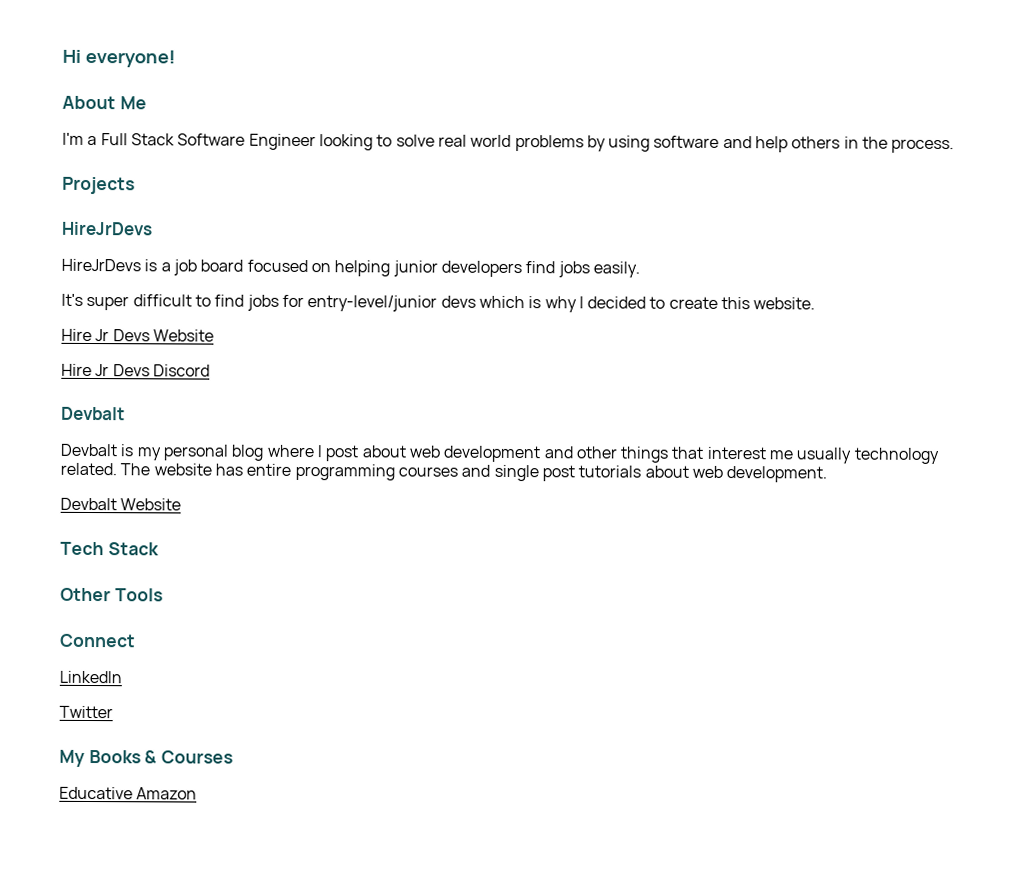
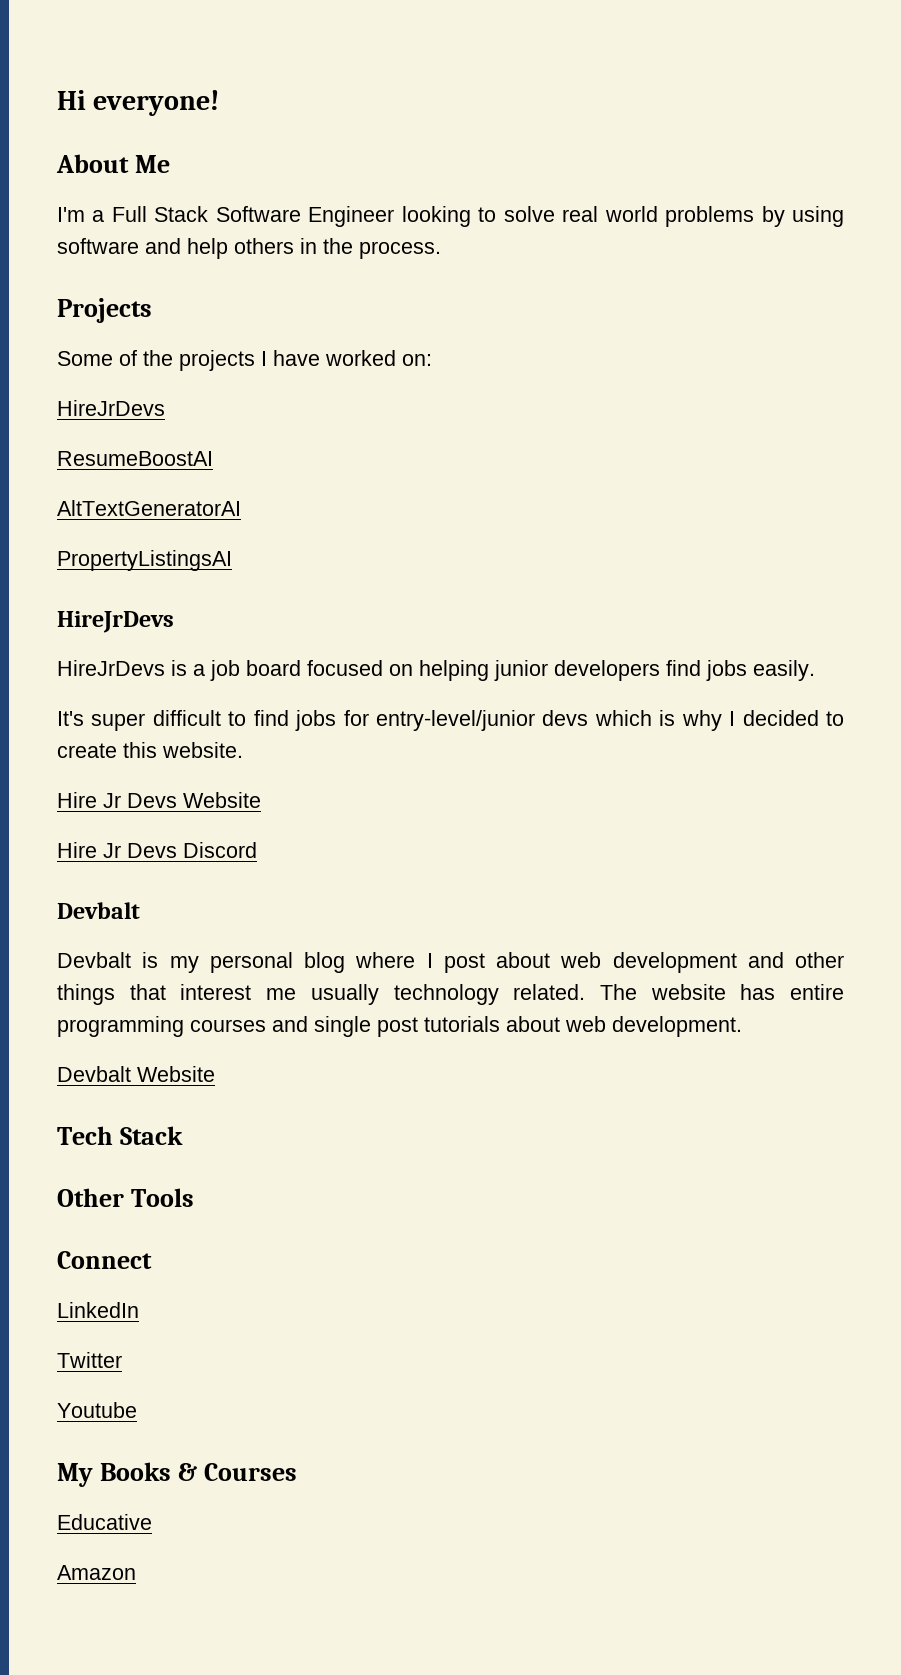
(135, 185) none -> [57,350,432,371] [57,400,165,416] [57,451,213,466] [57,500,241,516] [57,550,232,571] // Some of the projects I have worked on: // HireJrDevs // ResumeBoostAI // AltTextGeneratorAI // PropertyListingsAI
(113, 712) none -> [57,1402,137,1418] // Youtube
(133, 793) none -> (152, 1522) //

